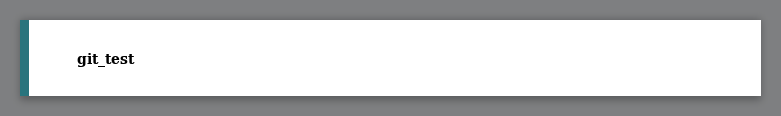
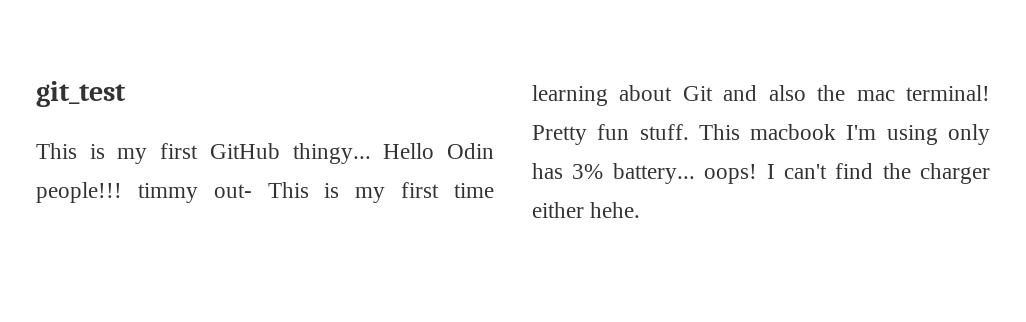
(135, 60) none -> [36,143,494,164] [36,182,494,203] [532,85,990,106] [532,124,990,145] [532,163,990,184] [532,202,641,218] // This is my first GitHub thingy... Hello Odin people!!! timmy out- This is my first time learning about Git and also the mac terminal! Pretty fun stuff. This macbook I'm using only has 3% battery... oops! I can't find the charger either hehe.

